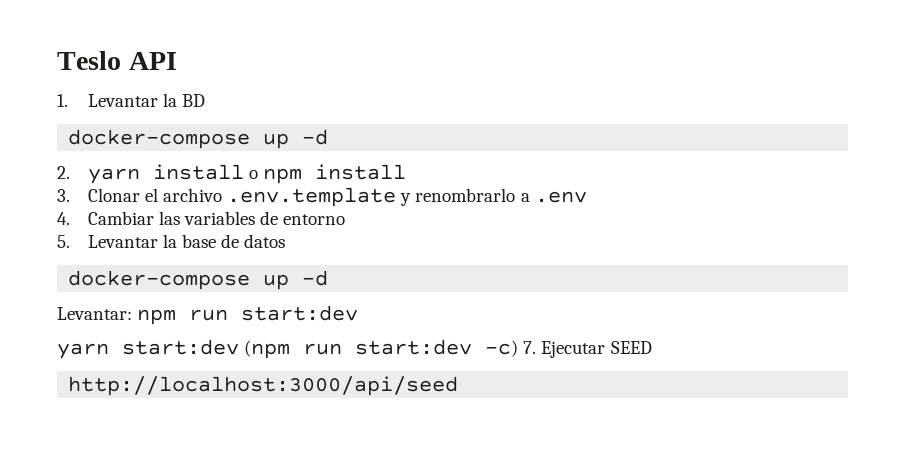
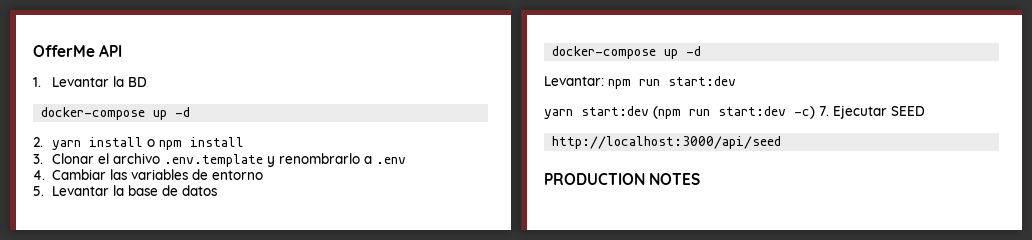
[57,51,121,70] Teslo -> [33,45,95,57] OfferMe
(459, 386) none -> [544,173,701,185] // PRODUCTION NOTES

